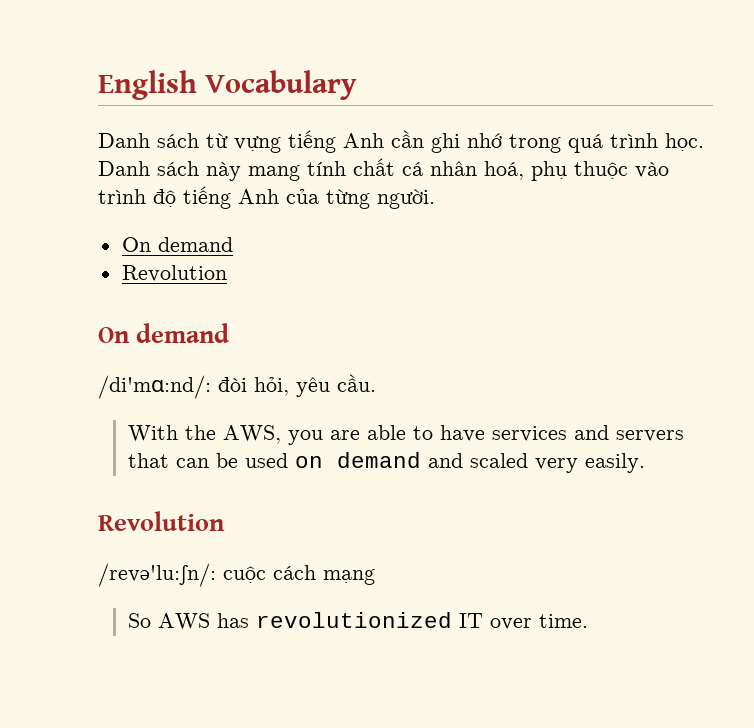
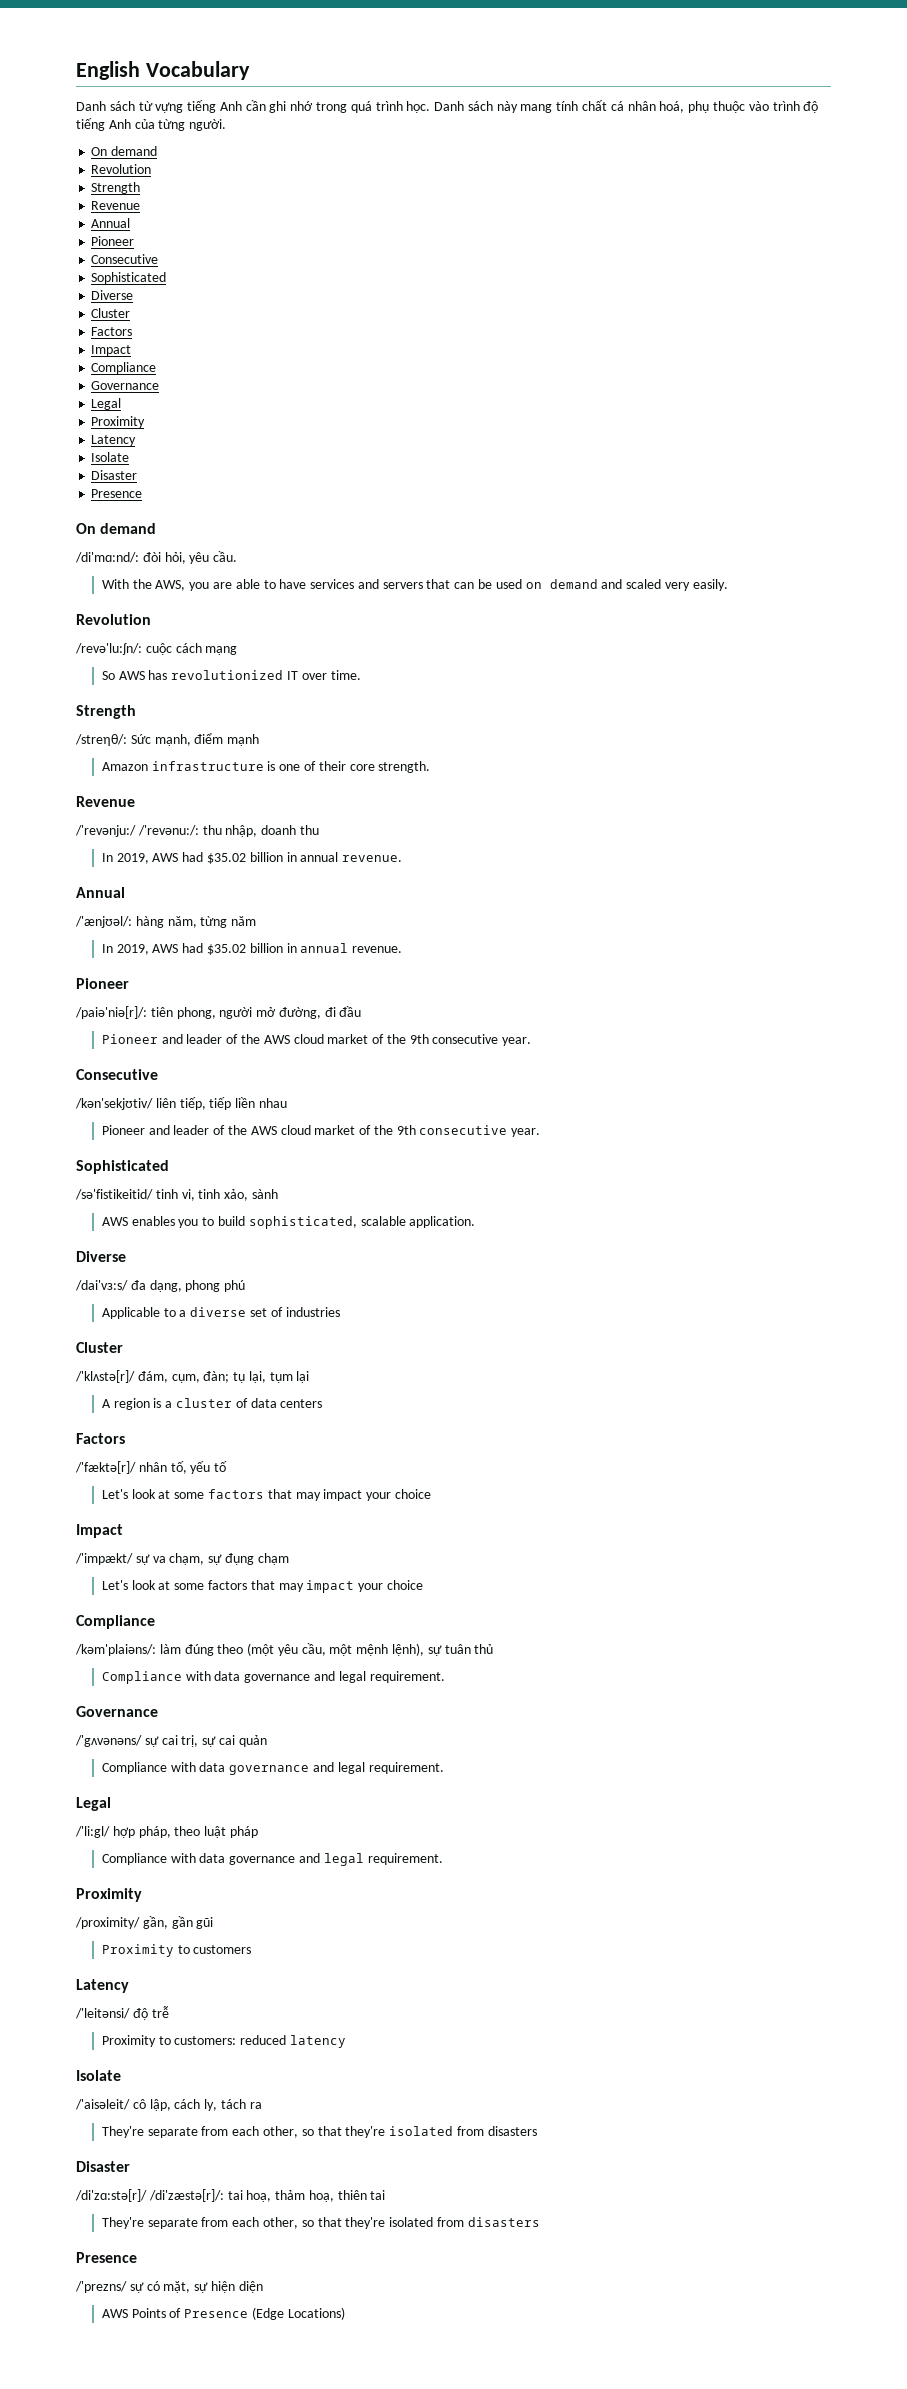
(227, 273) none -> [91,182,141,194] [91,201,141,210] [91,218,131,228] [91,236,135,246] [91,254,159,264] [91,272,167,284] [91,290,134,300] [91,308,131,318] [91,327,133,336] [91,345,132,356] [91,362,157,374] [91,381,160,390] [91,398,122,410] [91,416,146,428] [91,435,137,446] [91,452,130,462] [91,470,138,480] [91,489,143,498] // Strength // Revenue // Annual // Pioneer // Consecutive // Sophisticated // Diverse // Cluster // Factors // Impact // Compliance // Governance // Legal // Proximity // Latency // Isolate // Disaster // Presence
(588, 621) none -> [76,705,136,719] [75,733,260,746] [101,761,431,773] [76,796,135,807] [75,825,319,837] [101,852,403,864] [76,887,125,898] [75,916,257,928] [101,943,403,955] [76,978,129,989] [75,1006,362,1019] [101,1034,532,1046] [76,1069,158,1080] [75,1097,287,1110] [101,1125,541,1137] [76,1160,169,1174] [75,1189,278,1201] [101,1216,476,1229] [76,1251,126,1262] [75,1280,246,1292] [101,1307,340,1319] [76,1342,123,1353] [75,1370,310,1383] [101,1398,323,1410] [76,1433,125,1444] [75,1461,228,1474] [101,1489,431,1501] [76,1524,123,1538] [75,1553,289,1565] [101,1580,423,1593] [76,1615,155,1629] [75,1643,494,1656] [101,1671,445,1684] [76,1706,158,1717] [75,1735,267,1747] [101,1762,444,1775] [76,1797,111,1811] [75,1826,258,1838] [101,1853,443,1866] [76,1888,142,1902] [75,1916,214,1929] [101,1944,252,1957] [76,1979,129,1993] [75,2006,169,2020] [101,2035,346,2048] [76,2070,121,2081] [75,2099,262,2111] [101,2126,537,2138] [76,2161,130,2172] [75,2189,386,2202] [101,2217,540,2229] [76,2252,137,2263] [75,2281,263,2293] [101,2307,345,2320] // Strength // /streηθ/: Sức mạnh, điểm mạnh // Amazon infrastructure is one of their core strength. // Revenue // /'revənju:/ /'revənu:/: thu nhập, doanh thu // In 2019, AWS had $35.02 billion in annual revenue. // Annual // /'ænjʊəl/: hàng năm, từng năm // In 2019, AWS had $35.02 billion in annual revenue. // Pioneer // /paiə'niə[r]/: tiên phong, người mở đường, đi đầu // Pioneer and leader of the AWS cloud market of the 9th consecutive year. // Consecutive // /kən'sekjʊtiv/ liên tiếp, tiếp liền nhau // Pioneer and leader of the AWS cloud market of the 9th consecutive year. // Sophisticated // /sə'fistikeitid/ tinh vi, tinh xảo, sành // AWS enables you to build sophisticated, scalable application. // Diverse // /dai'vɜ:s/ đa dạng, phong phú // Applicable to a diverse set of industries // Cluster // /'klʌstə[r]/ đám, cụm, đàn; tụ lại, tụm lại // A region is a cluster of data centers // Factors // /'fæktə[r]/ nhân tố, yếu tố // Let's look at some factors that may impact your choice // Impact // /'impækt/ sự va chạm, sự đụng chạm // Let's look at some factors that may impact your choice // Compliance // /kəm'plaiəns/: làm đúng theo (một yêu cầu, một mệnh lệnh), sự tuân thủ // Compliance with data governance and legal requirement. // Governance // /'gʌvənəns/ sự cai trị, sự cai quản // Compliance with data governance and legal requirement. // Legal // /'li:gl/ hợp pháp, theo luật pháp // Compliance with data governance and legal requirement. // Proximity // /proximity/ gần, gần gũi // Proximity to customers // Latency // /'leitənsi/ độ trễ // Proximity to customers: reduced latency // Isolate // /'aisəleit/ cô lập, cách ly, tách ra // They're separate from each other, so that they're isolated from disasters // Disaster // /di'zɑ:stə[r]/ /di'zæstə[r]/: tai hoạ, thảm hoạ, thiên tai // They're separate from each other, so that they're isolated from disasters // Presence // /'prezns/ sự có mặt, sự hiện diện // AWS Points of Presence (Edge Locations)

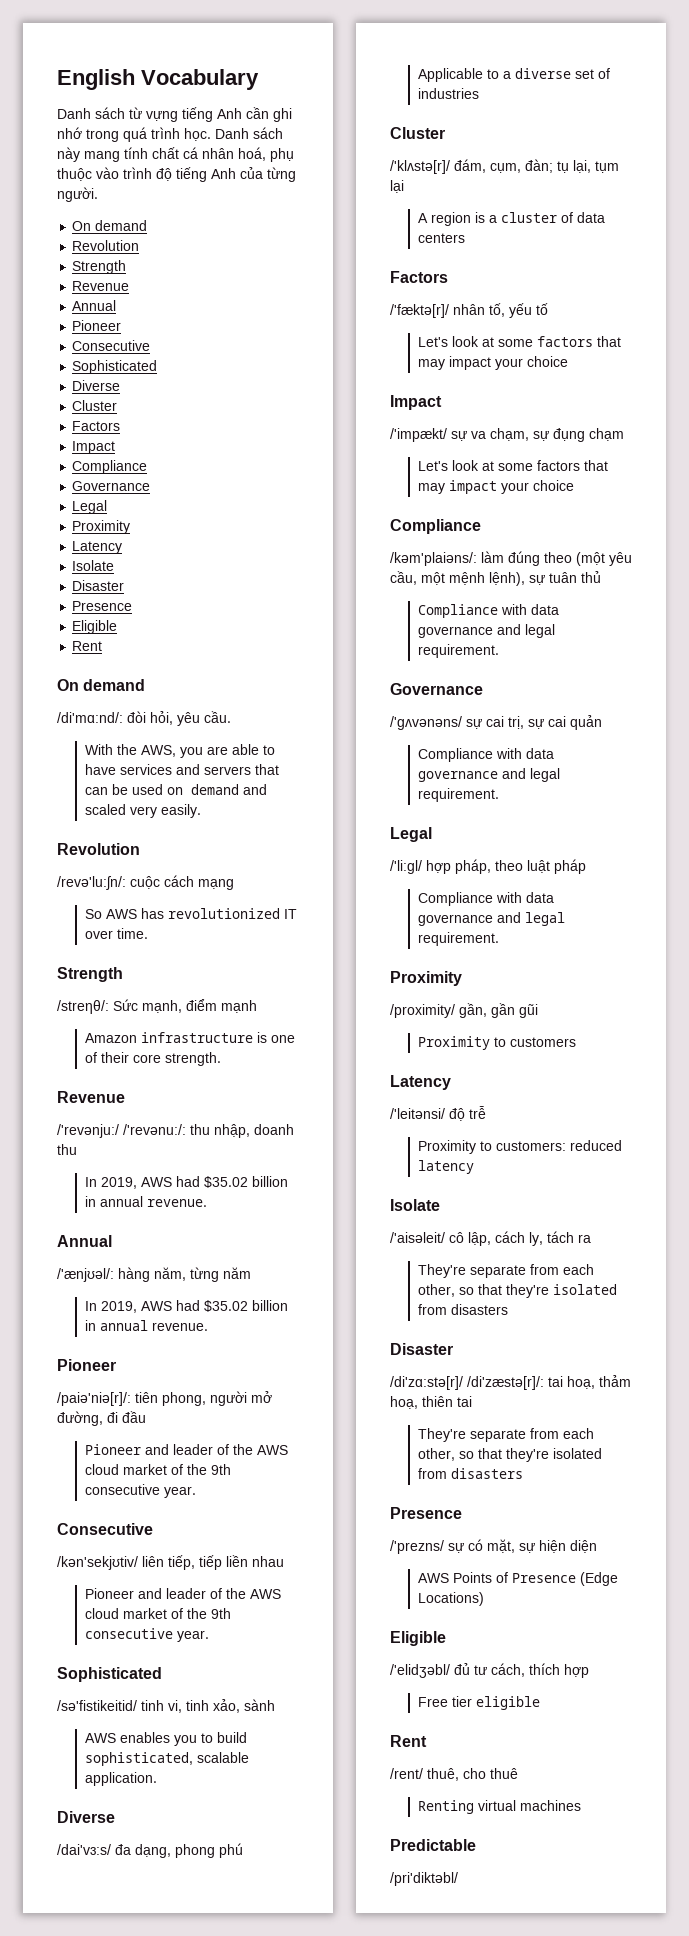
(143, 493) none -> [72,620,118,634] [72,641,103,651] // Eligible // Rent
(345, 2313) none -> [390,1631,446,1646] [390,1663,589,1678] [417,1696,540,1710] [390,1735,427,1747] [390,1768,518,1781] [417,1800,581,1814] [390,1839,476,1851] [390,1872,458,1886] // Eligible // /'elidʒəbl/ đủ tư cách, thích hợp // Free tier eligible // Rent // /rent/ thuê, cho thuê // Renting virtual machines // Predictable // /pri'diktəbl/

